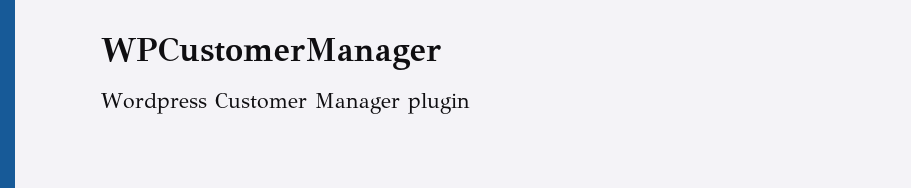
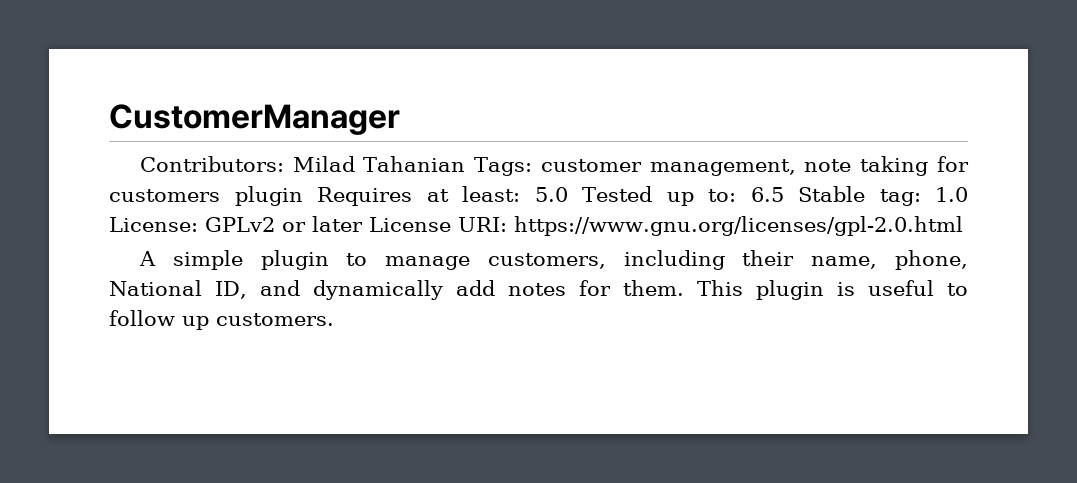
[101,37,441,70] [101,93,470,114] WPCustomerManager // Wordpress Customer Manager plugin -> [109,104,400,135] [139,156,969,176] [109,186,969,206] [109,216,963,236] [138,250,968,270] [109,280,969,300] [109,310,334,330] CustomerManager // Contributors: Milad Tahanian Tags: customer management, note taking for customers plugin Requires at least: 5.0 Tested up to: 6.5 Stable tag: 1.0 License: GPLv2 or later License URI: https://www.gnu.org/licenses/gpl-2.0.html // A simple plugin to manage customers, including their name, phone, National ID, and dynamically add notes for them. This plugin is useful to follow up customers.

